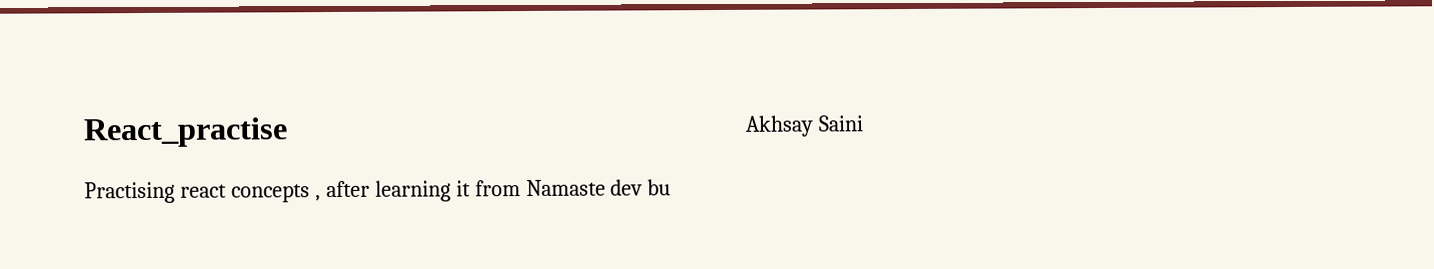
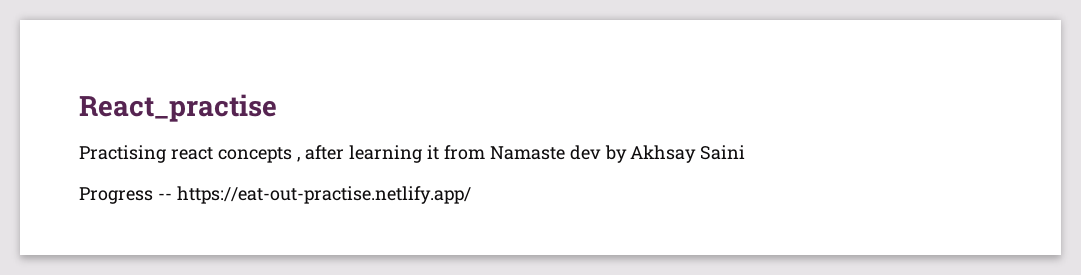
[647,179,672,196] bu -> [604,145,627,163] by
(863, 123) none -> [79,186,471,204] // Progress -- https://eat-out-practise.netlify.app/

